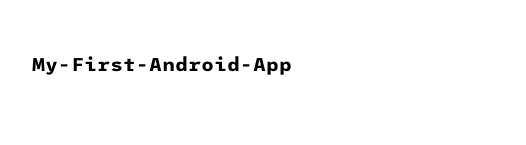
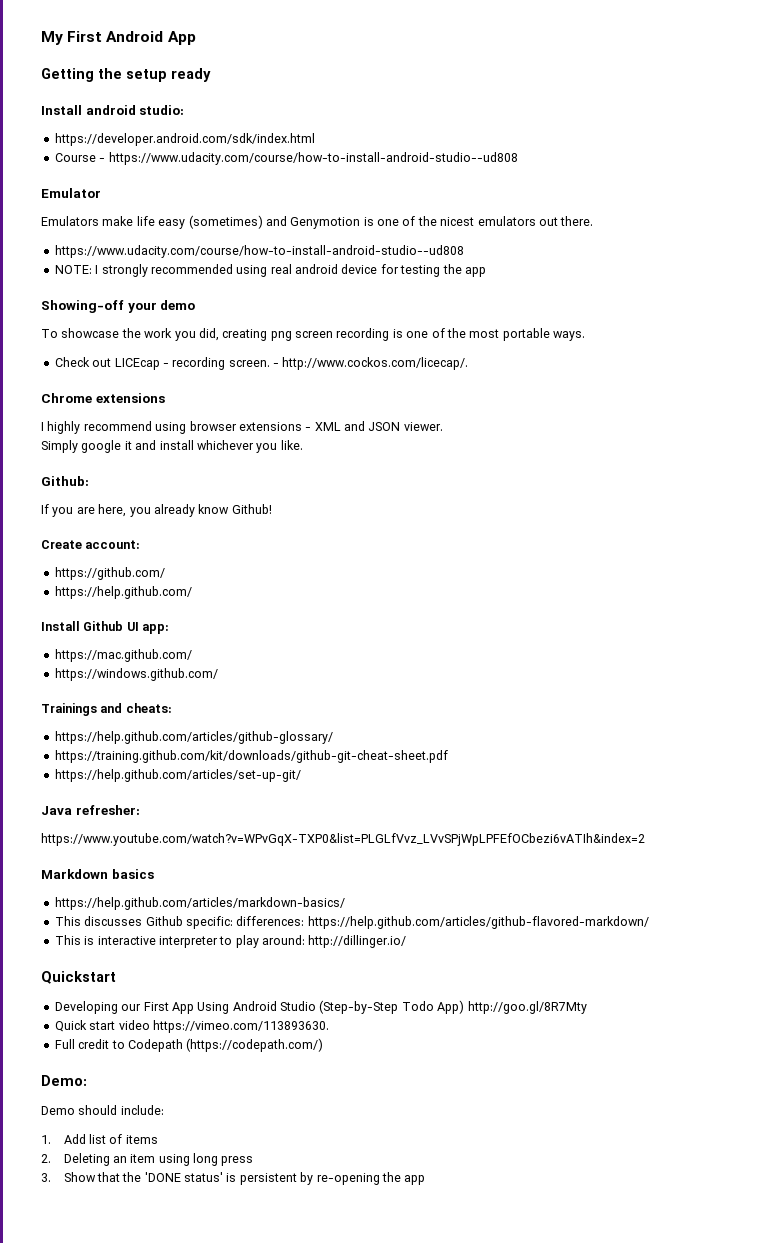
[32,56,292,75] My-First-Android-App -> [41,31,196,45] [41,68,211,82] [41,105,185,115] [54,133,315,146] [54,152,518,165] [41,188,101,198] [41,215,594,229] [54,245,464,258] [54,264,486,277] [41,300,196,313] [41,328,585,341] [54,357,469,370] [41,393,165,403] [41,421,443,434] [41,440,303,453] [41,476,89,486] [41,504,272,517] [41,540,141,549] [54,567,165,580] [54,586,192,599] [41,621,170,634] [54,649,192,662] [54,668,218,681] [41,703,172,716] [54,731,333,744] [54,750,448,763] [54,769,301,782] [41,805,140,815] [41,833,645,846] [41,869,154,879] [54,897,345,910] [54,916,649,929] [54,935,407,948] [41,971,116,984] [54,1000,587,1014] [54,1020,329,1033] [54,1038,324,1052] [41,1075,87,1086] [41,1105,164,1115] [41,1134,158,1144] [41,1153,254,1166] [41,1172,426,1185] My First Android App // Getting the setup ready // Install android studio: // https://developer.android.com/sdk/index.html // Course - https://www.udacity.com/course/how-to-install-android-studio--ud808 // Emulator // Emulators make life easy (sometimes) and Genymotion is one of the nicest emulators out there. // https://www.udacity.com/course/how-to-install-android-studio--ud808 // NOTE: I strongly recommended using real android device for testing the app // Showing-off your demo // To showcase the work you did, creating png screen recording is one of the most portable ways. // Check out LICEcap - recording screen. - http://www.cockos.com/licecap/. // Chrome extensions // I highly recommend using browser extensions - XML and JSON viewer. // Simply google it and install whichever you like. // Github: // If you are here, you already know Github! // Create account: // https://github.com/ // https://help.github.com/ // Install Github UI app: // https://mac.github.com/ // https://windows.github.com/ // Trainings and cheats: // https://help.github.com/articles/github-glossary/ // https://training.github.com/kit/downloads/github-git-cheat-sheet.pdf // https://help.github.com/articles/set-up-git/ // Java refresher: // https://www.youtube.com/watch?v=WPvGqX-TXP0&list=PLGLfVvz_LVvSPjWpLPFEfOCbezi6vATIh&index=2 // Markdown basics // https://help.github.com/articles/markdown-basics/ // This discusses Github specific: differences: https://help.github.com/articles/github-flavored-markdown/ // This is interactive interpreter to play around: http://dillinger.io/ // Quickstart // Developing our First App Using Android Studio (Step-by-Step Todo App) http://goo.gl/8R7Mty // Quick start video https://vimeo.com/113893630. // Full credit to Codepath (https://codepath.com/) // Demo: // Demo should include: // 1. Add list of items // 2. Deleting an item using long press // 3. Show that the 'DONE status' is persistent by re-opening the app

